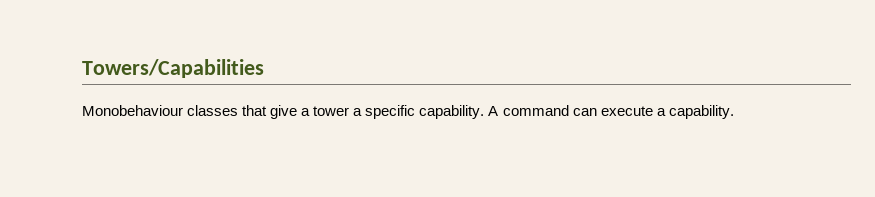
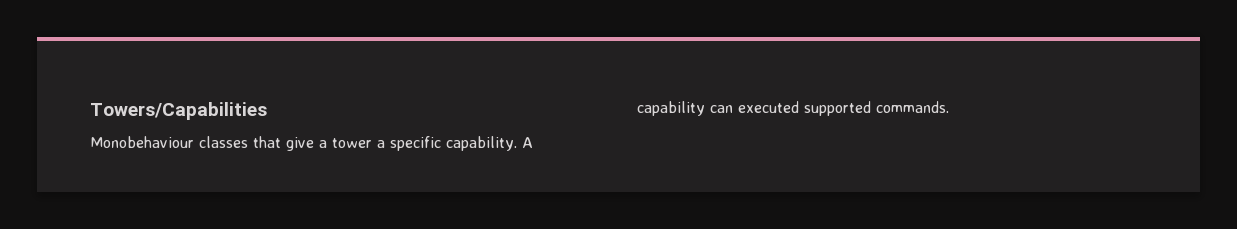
[502,105,734,119] command can execute a capability. -> [637,101,949,116] capability can executed supported commands.

